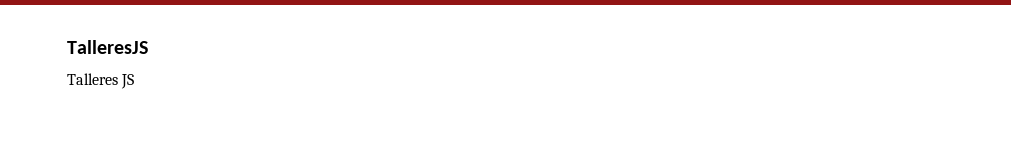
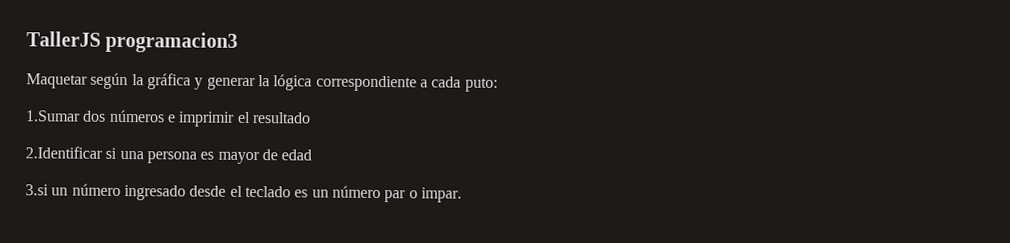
[67,40,148,54] [67,73,135,89] TalleresJS // Talleres JS -> [26,31,239,53] [26,72,498,92] [25,109,311,127] [25,146,313,165] [25,183,462,203] TallerJS programacion3 // Maquetar según la gráfica y generar la lógica correspondiente a cada puto: // 1.Sumar dos números e imprimir el resultado // 2.Identificar si una persona es mayor de edad // 3.si un número ingresado desde el teclado es un número par o impar.

